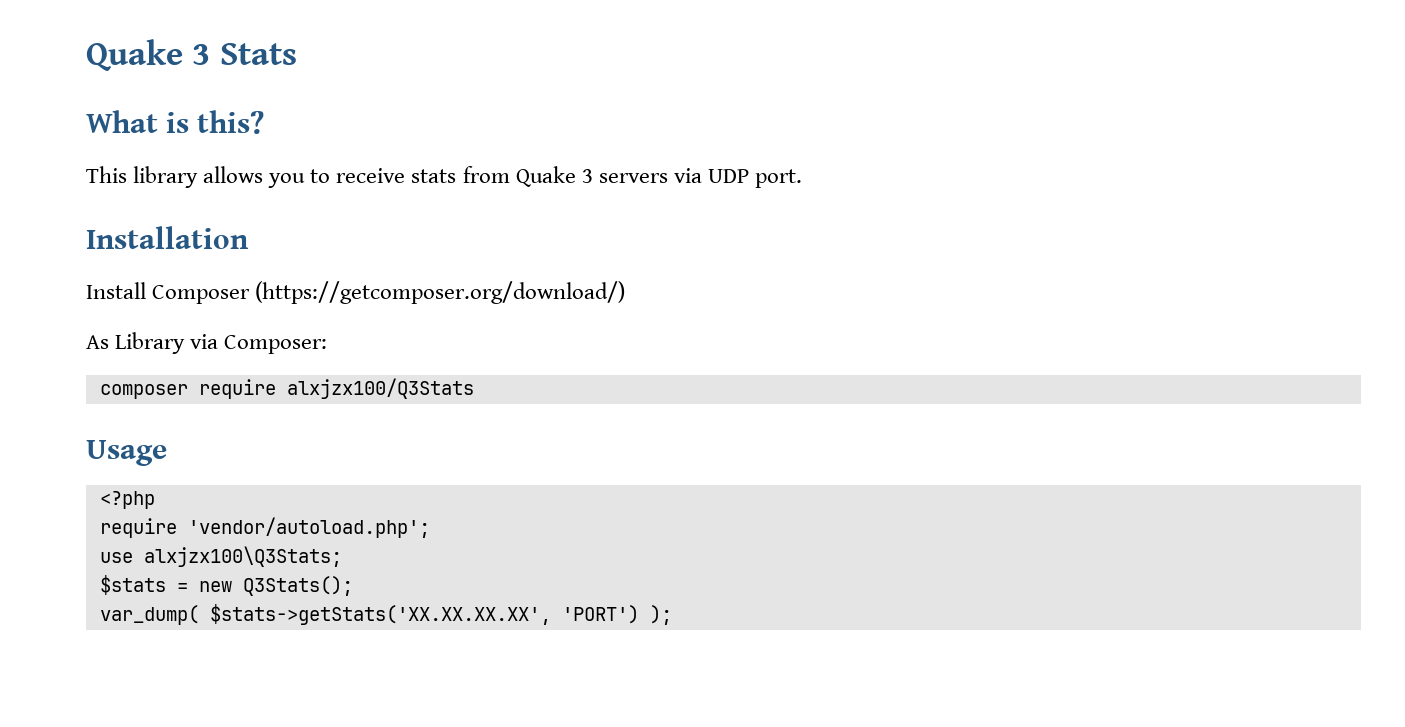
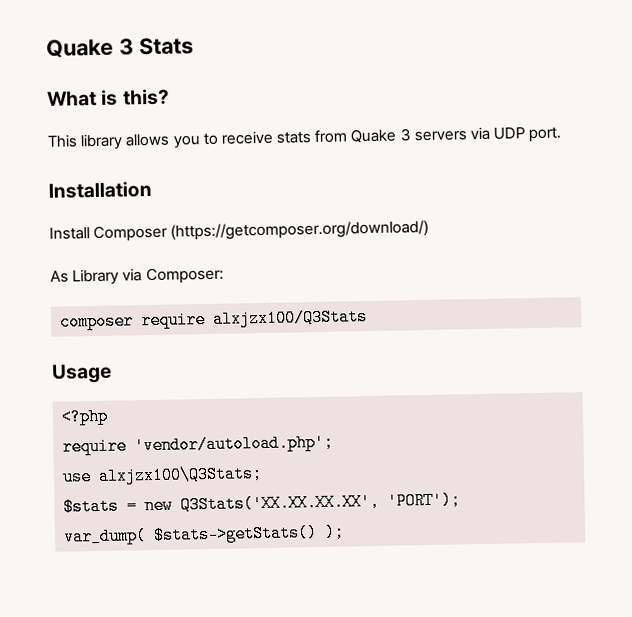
[242,576,353,596] Q3Stats(); -> [180,491,462,514] Q3Stats('XX.XX.XX.XX', 'PORT');
[209,604,639,625] $stats->getStats('XX.XX.XX.XX', 'PORT') -> [153,524,319,544] $stats->getStats()

